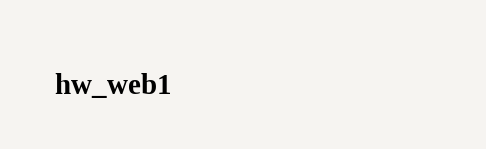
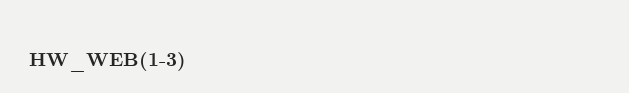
[55,73,172,98] hw_web1 -> [29,52,186,72] HW_WEB(1-3)

